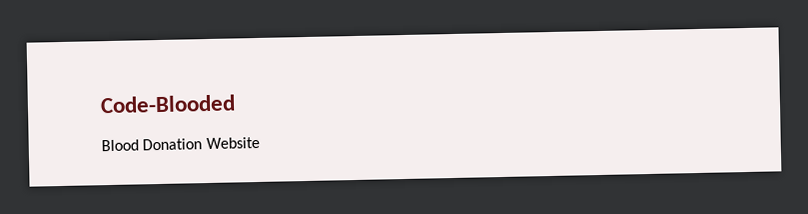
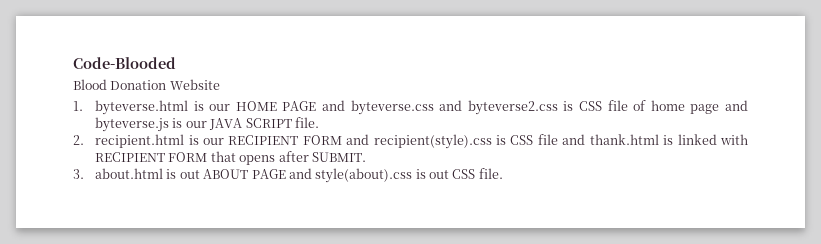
(260, 143) none -> [73,100,749,115] [95,117,319,132] [73,134,748,149] [95,151,366,165] [73,168,503,183] // 1. byteverse.html is our HOME PAGE and byteverse.css and byteverse2.css is CSS file of home page and byteverse.js is our JAVA SCRIPT file. // 2. recipient.html is our RECIPIENT FORM and recipient(style).css is CSS file and thank.html is linked with RECIPIENT FORM that opens after SUBMIT. // 3. about.html is out ABOUT PAGE and style(about).css is out CSS file.

